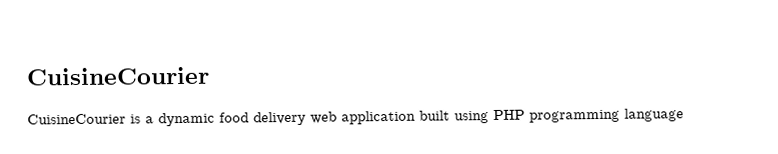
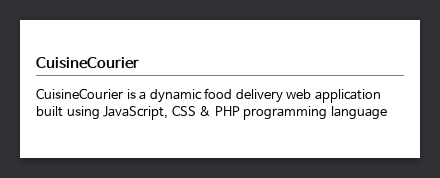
(489, 117) none -> [103,105,212,120] JavaScript, CSS &

